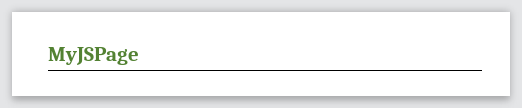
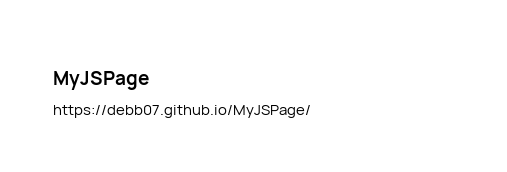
(139, 56) none -> [53,105,311,118] // https://debb07.github.io/MyJSPage/

